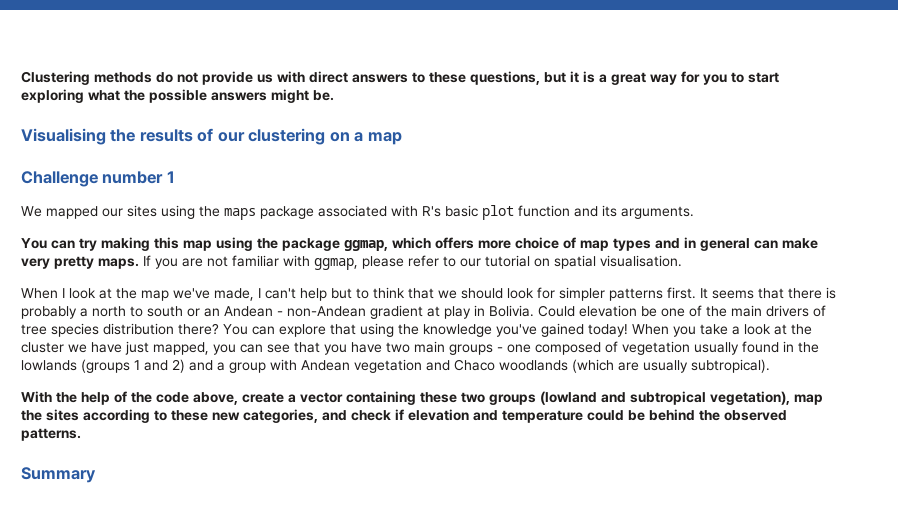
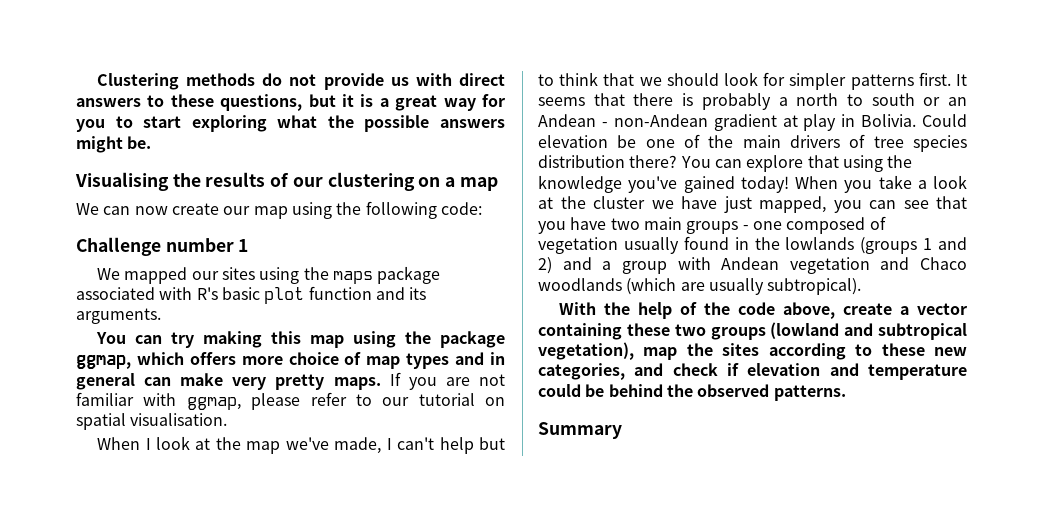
(402, 138) none -> [76,201,482,219] // We can now create our map using the following code:

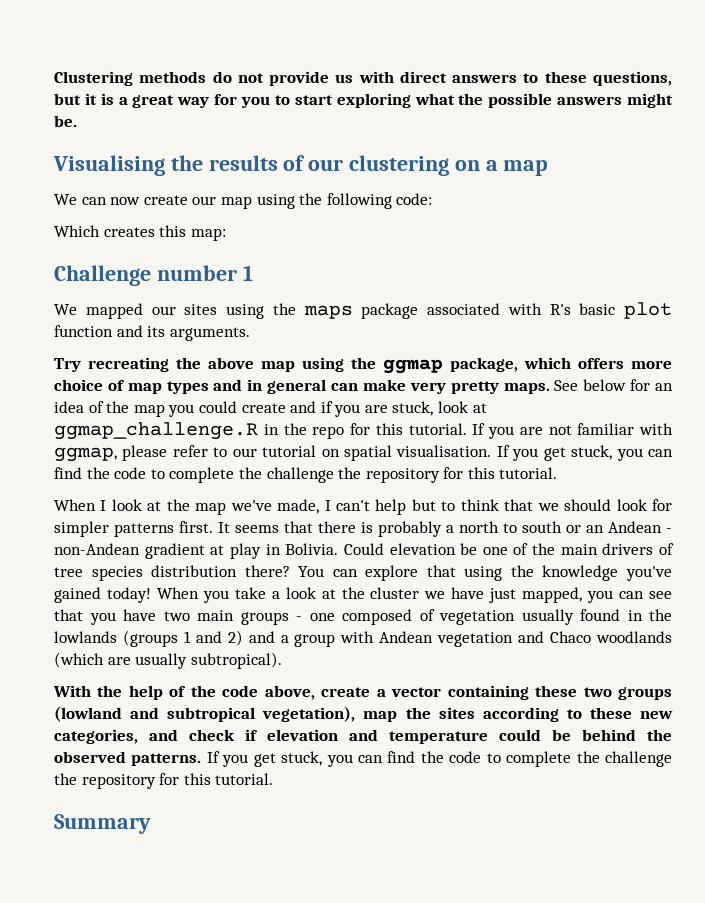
(482, 208) none -> [54,225,226,241] // Which creates this map:
[96,331,505,348] [76,355,131,369] You can try making this map using the package ggmap, -> [54,357,518,374] Try recreating the above map using the ggmap package,
(381, 383) none -> [554,379,674,391] [54,401,487,417] [54,422,467,440] See below for an idea of the map you could create and if you are stuck, look at ggmap_challenge.R in the repo for this tutorial.
(228, 419) none -> [496,445,674,461] [54,467,558,483] If you get stuck, you can find the code to complete the challenge the repository for this tutorial.
(846, 393) none -> [206,751,673,767] [54,773,274,789] If you get stuck, you can find the code to complete the challenge the repository for this tutorial.

